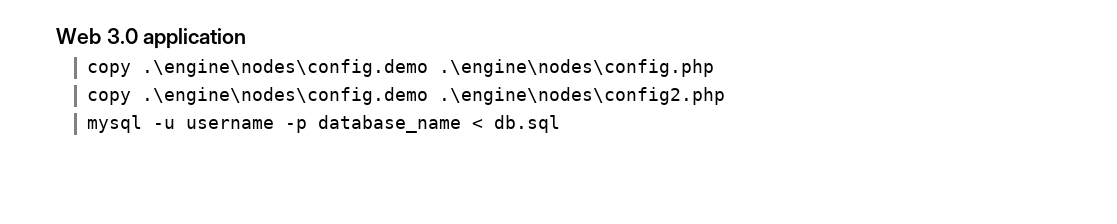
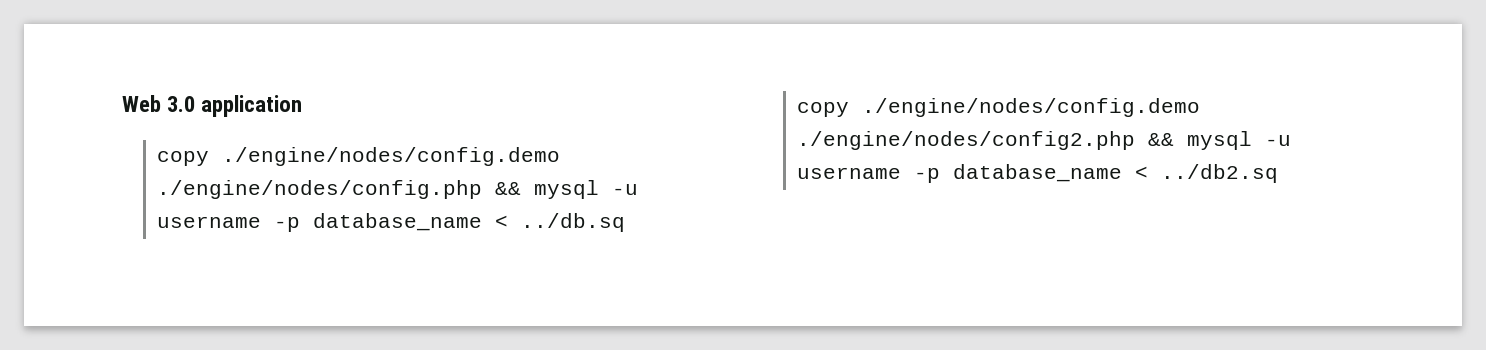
[141,59,714,77] [86,87,725,105] [86,115,560,133] .\engine\nodes\config.demo .\engine\nodes\config.php // сopy .\engine\nodes\config.demo .\engine\nodes\config2.php // mysql -u username -p database_name < db.sql -> [221,147,560,166] [156,180,638,199] [156,213,625,232] [796,98,1200,117] [796,131,1291,150] [796,164,1278,183] ./engine/nodes/config.demo ./engine/nodes/config.php && mysql -u username -p database_name < ../db.sq // сopy ./engine/nodes/config.demo ./engine/nodes/config2.php && mysql -u username -p database_name < ../db2.sq

